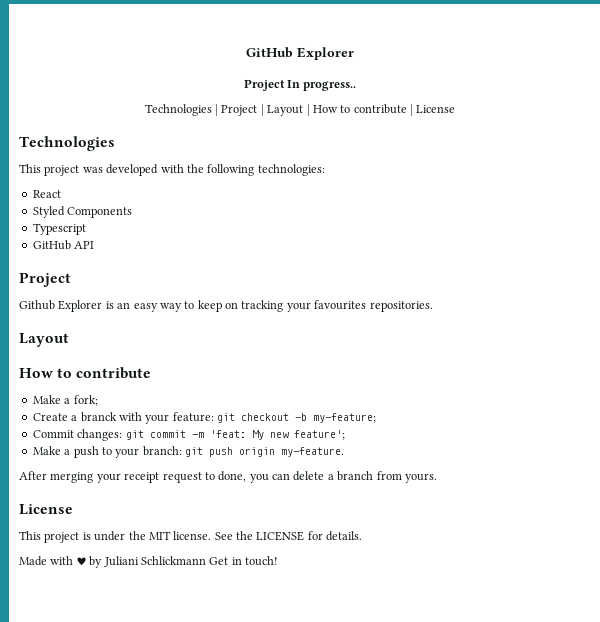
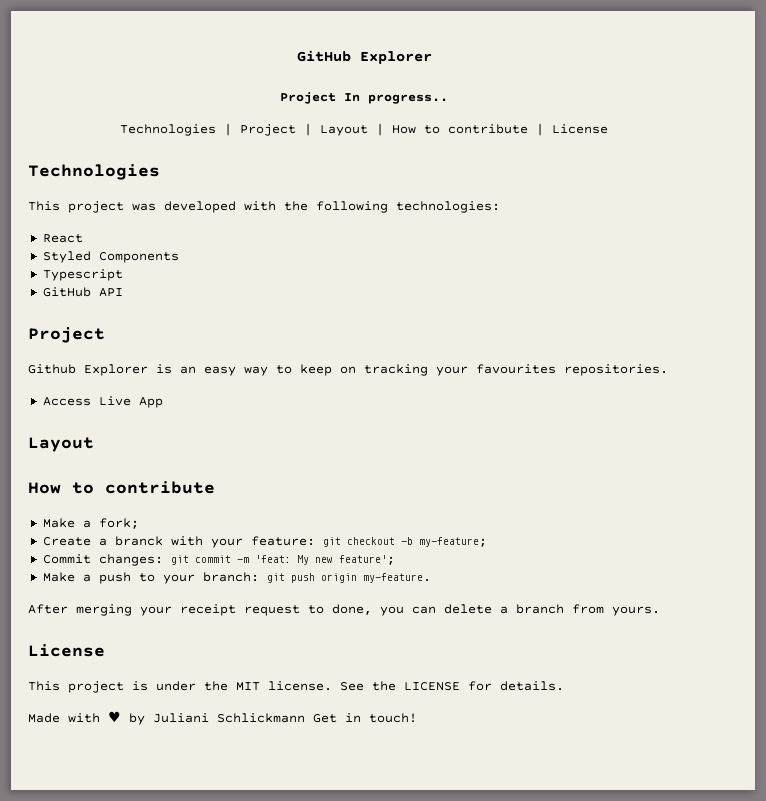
(433, 306) none -> [42,396,163,408] // Access Live App

